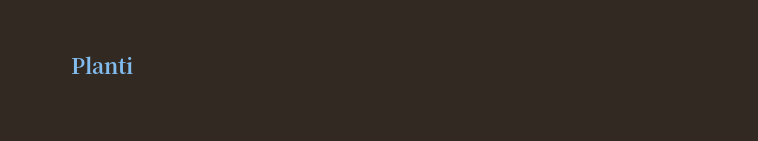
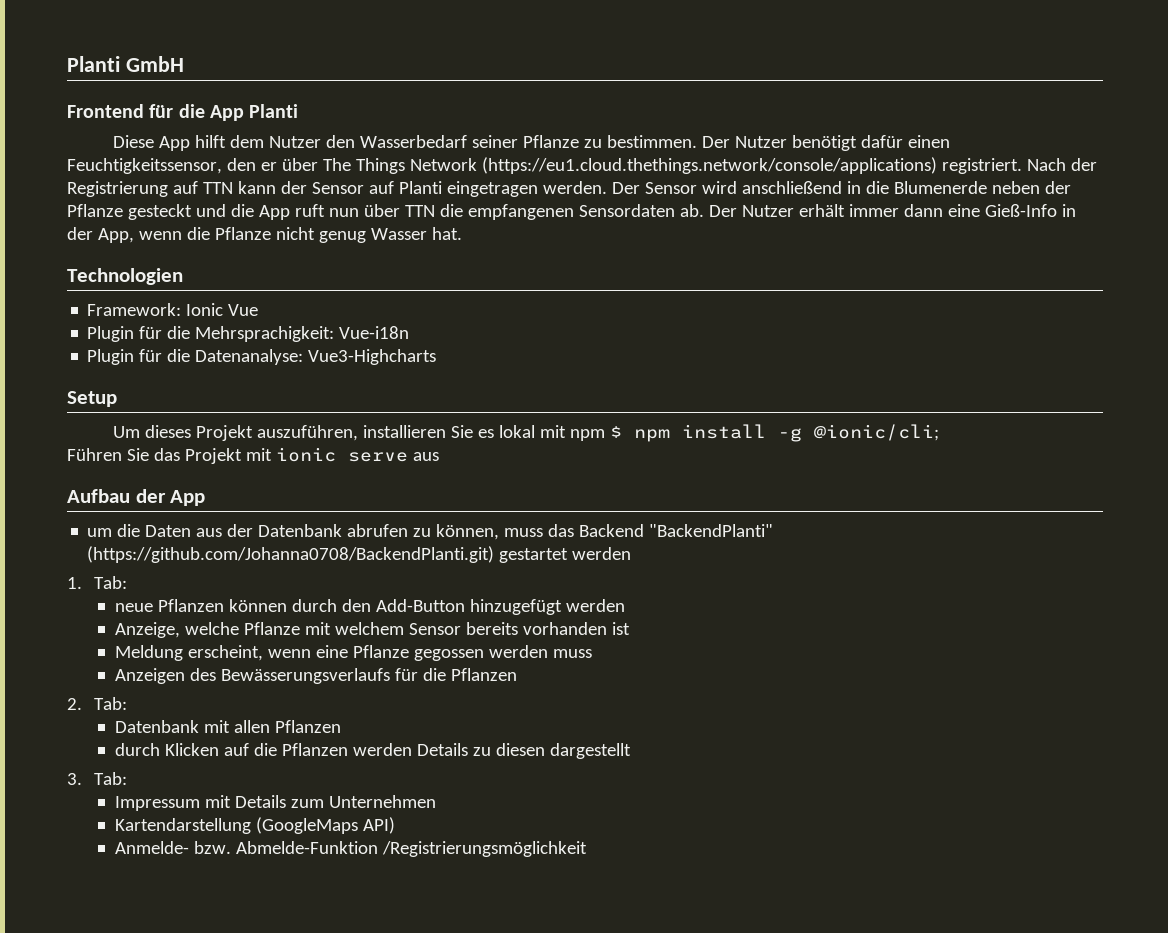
[71,56,133,74] Planti -> [67,56,184,72] [67,104,299,121] [113,135,951,151] [67,157,1097,174] [67,181,1071,197] [67,204,1076,220] [67,227,462,243] [67,268,183,285] [87,303,259,316] [87,326,410,342] [87,349,437,365] [67,391,117,407] [113,424,940,442] [67,447,439,464] [67,489,206,506] [87,524,774,540] [87,546,632,563] [67,576,128,589] [114,599,625,615] [114,622,630,638] [114,645,592,661] [114,668,517,684] [67,697,128,710] [114,720,341,733] [114,743,631,759] [67,772,128,785] [114,795,436,811] [114,817,395,834] [114,841,587,857] Planti GmbH // Frontend für die App Planti // Diese App hilft dem Nutzer den Wasserbedarf seiner Pflanze zu bestimmen. Der Nutzer benötigt dafür einen Feuchtigkeitssensor, den er über The Things Network (https://eu1.cloud.thethings.network/console/applications) registriert. Nach der Registrierung auf TTN kann der Sensor auf Planti eingetragen werden. Der Sensor wird anschließend in die Blumenerde neben der Pflanze gesteckt und die App ruft nun über TTN die empfangenen Sensordaten ab. Der Nutzer erhält immer dann eine Gieß-Info in der App, wenn die Pflanze nicht genug Wasser hat. // Technologien // Framework: Ionic Vue // Plugin für die Mehrsprachigkeit: Vue-i18n // Plugin für die Datenanalyse: Vue3-Highcharts // Setup // Um dieses Projekt auszuführen, installieren Sie es lokal mit npm $ npm install -g @ionic/cli; // Führen Sie das Projekt mit ionic serve aus // Aufbau der App // um die Daten aus der Datenbank abrufen zu können, muss das Backend "BackendPlanti" (https://github.com/Johanna0708/BackendPlanti.git) gestartet werden // 1. Tab: // neue Pflanzen können durch den Add-Button hinzugefügt werden // Anzeige, welche Pflanze mit welchem Sensor bereits vorhanden ist // Meldung erscheint, wenn eine Pflanze gegossen werden muss // Anzeigen des Bewässerungsverlaufs für die Pflanzen // 2. Tab: // Datenbank mit allen Pflanzen // durch Klicken auf die Pflanzen werden Details zu diesen dargestellt // 3. Tab: // Impressum mit Details zum Unternehmen // Kartendarstellung (GoogleMaps API) // Anmelde- bzw. Abmelde-Funktion /Registrierungsmöglichkeit

